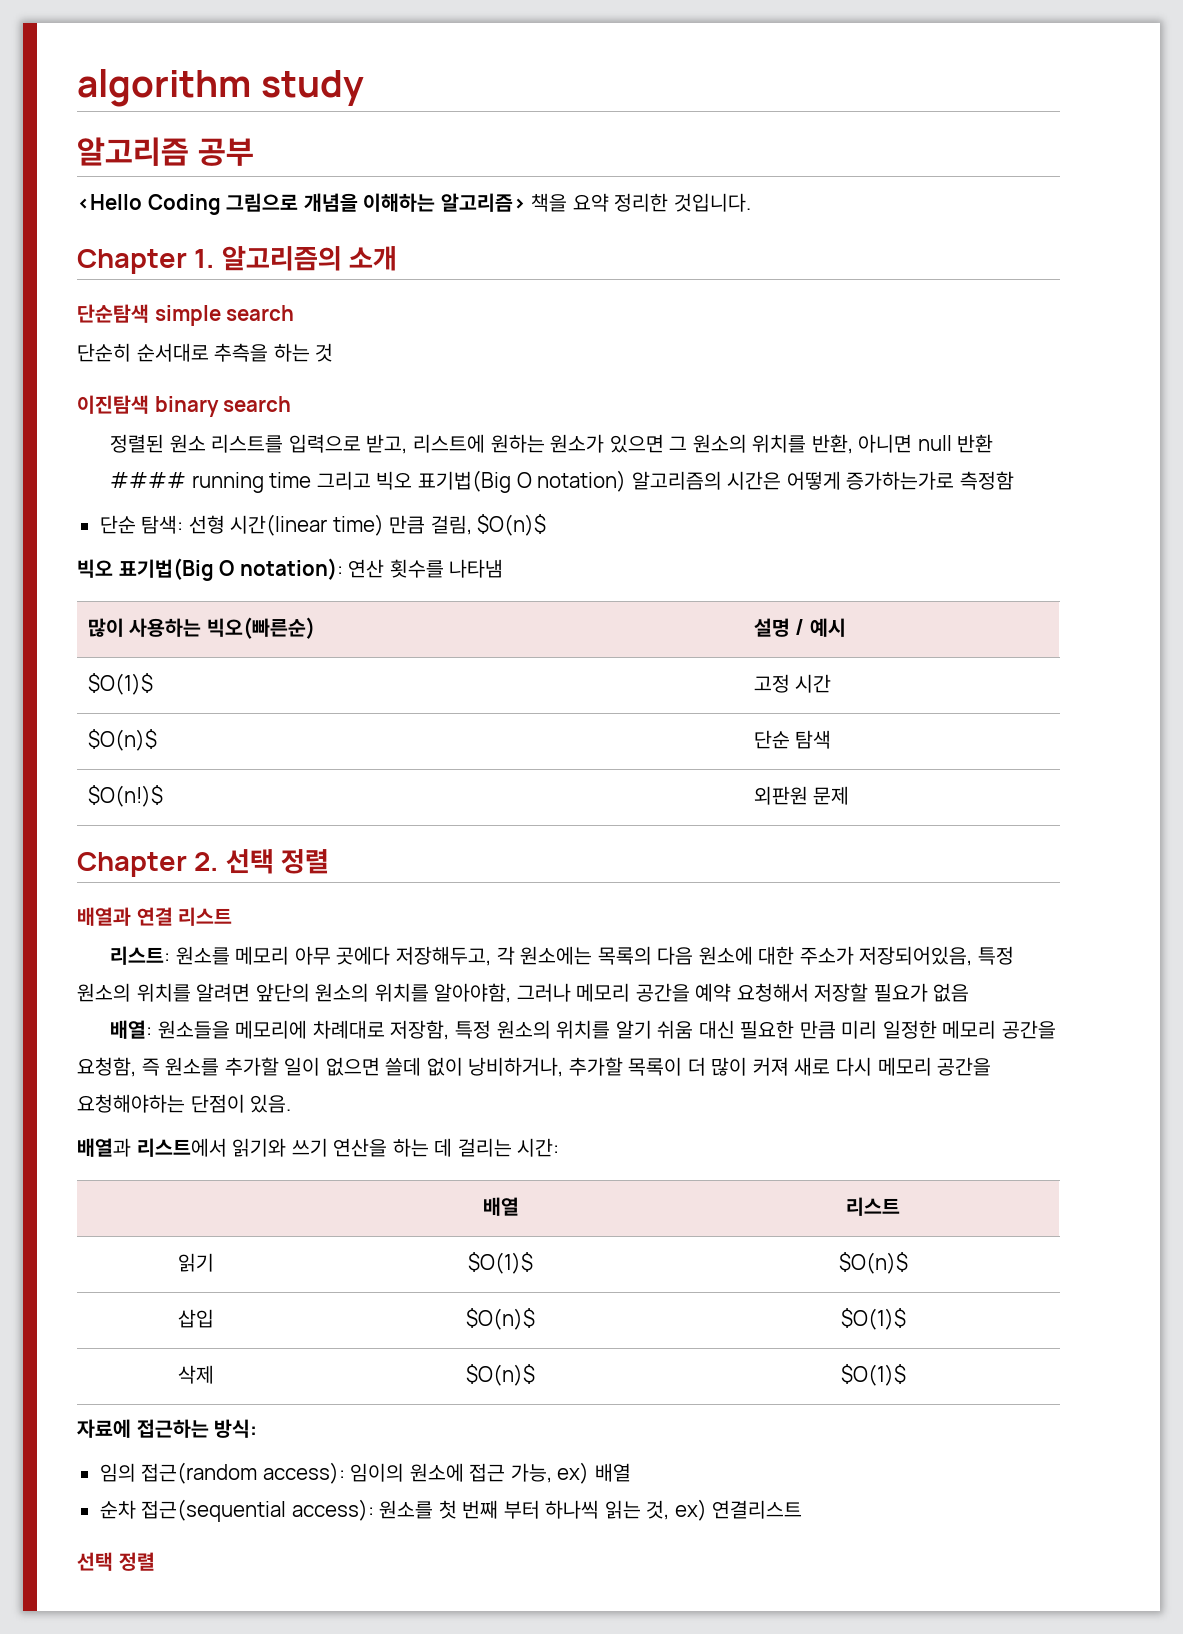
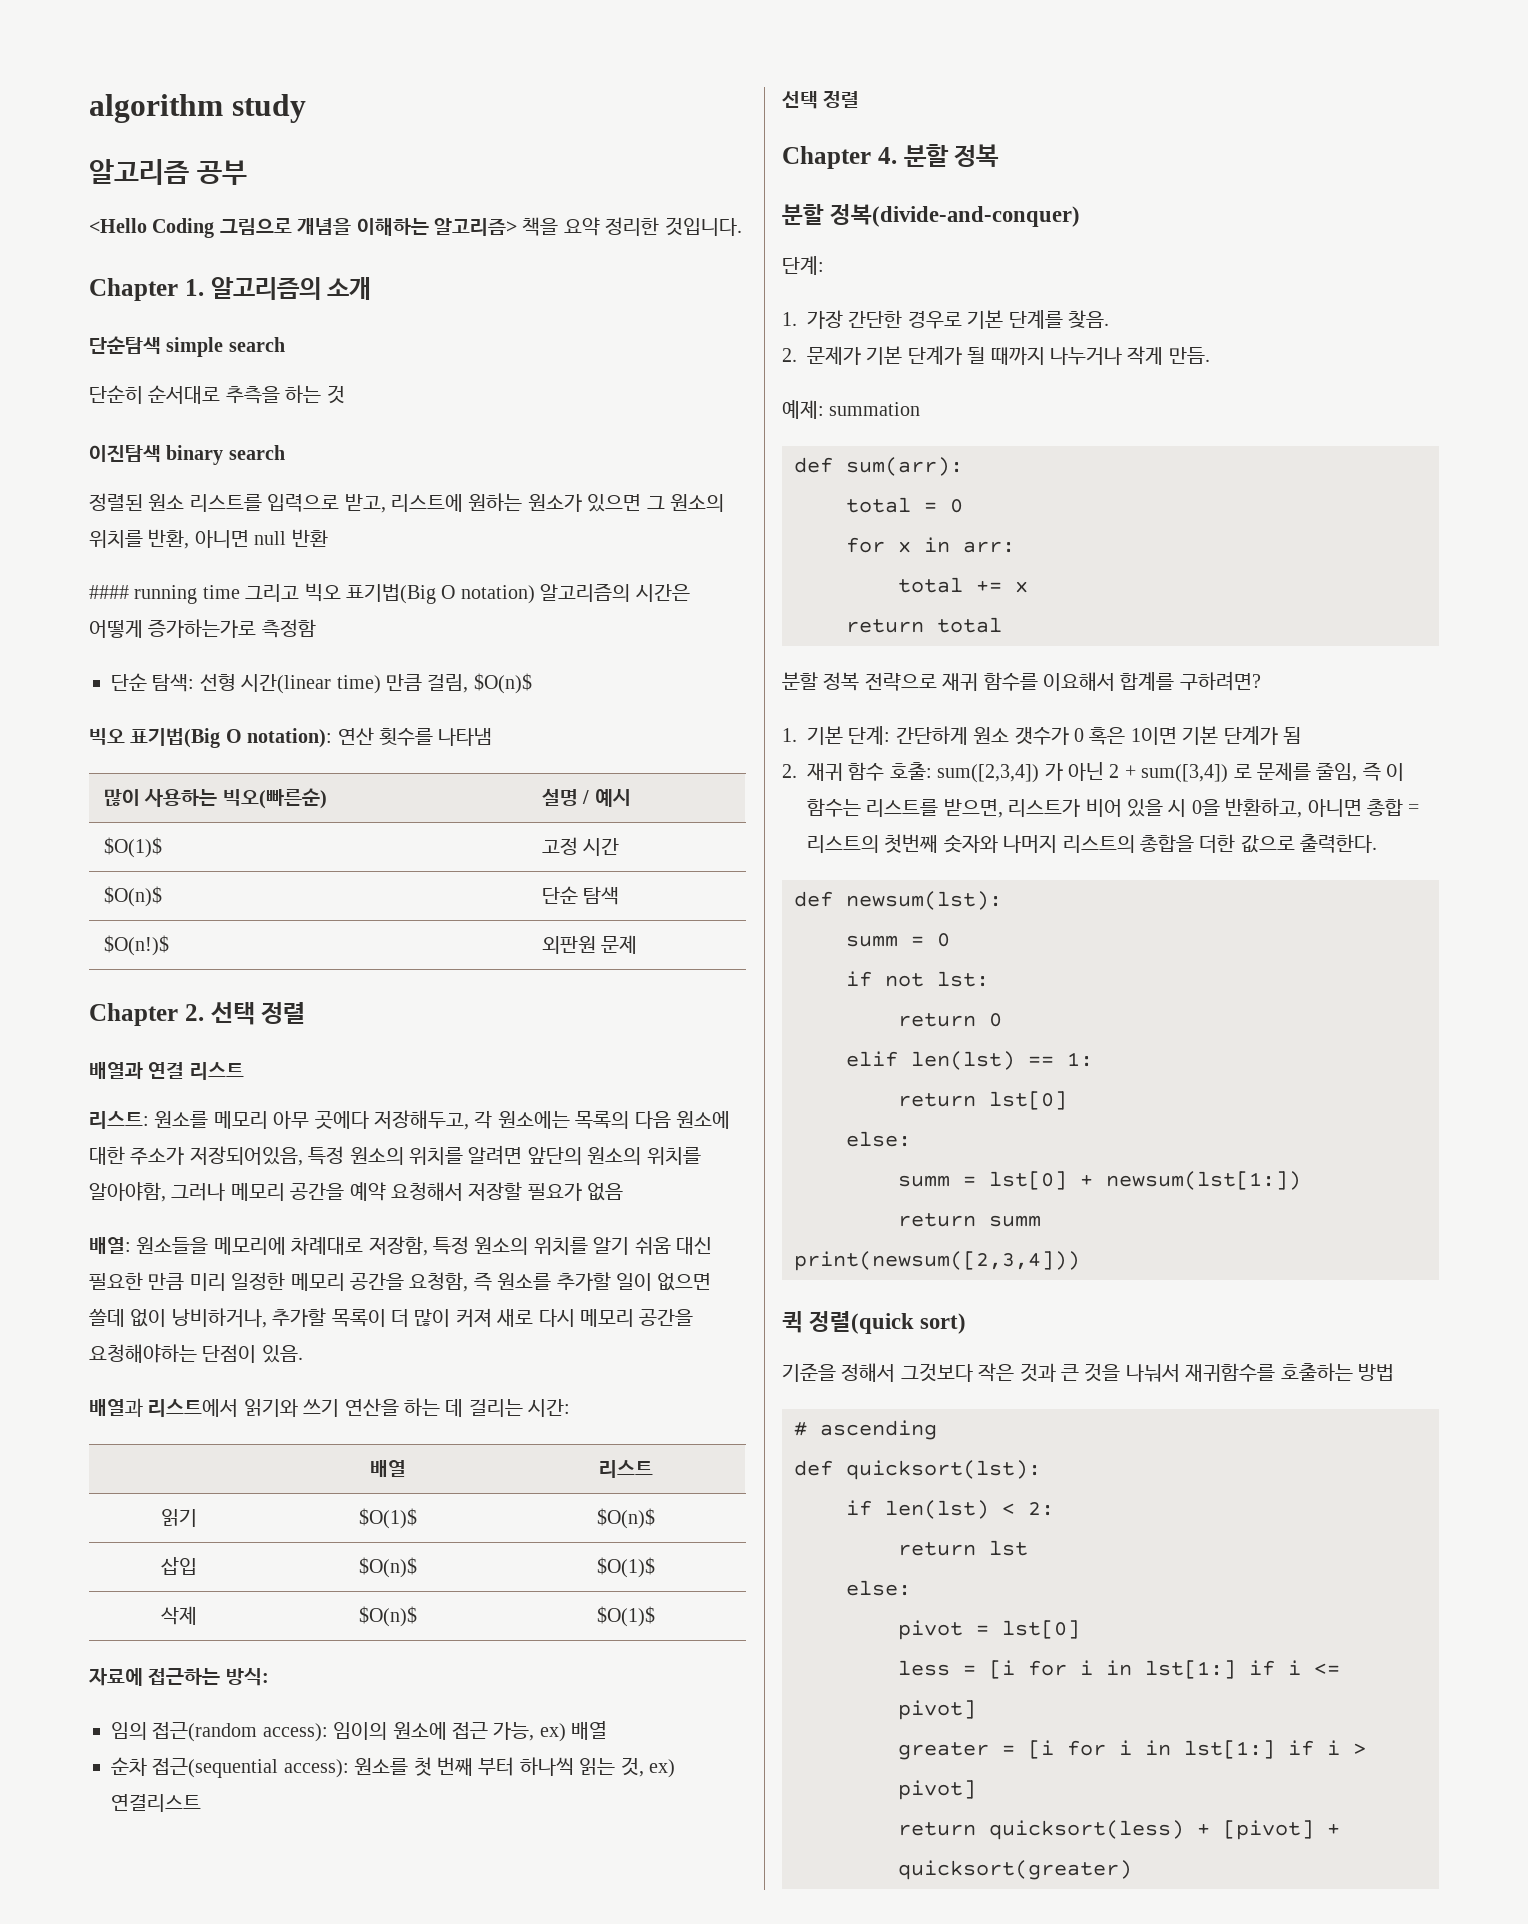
(155, 1561) none -> [782,144,1000,169] [782,204,1081,227] [782,256,824,275] [782,310,1109,329] [782,346,1210,365] [782,400,921,419] [794,457,963,476] [846,497,963,513] [846,537,1015,553] [898,577,1028,593] [846,617,1002,633] [782,671,1261,691] [782,726,1301,745] [782,762,1405,783] [807,798,1420,818] [807,834,1378,853] [794,891,1002,910] [846,933,950,947] [846,971,989,987] [898,1013,1002,1027] [846,1051,1093,1070] [898,1091,1067,1110] [846,1131,911,1147] [898,1171,1301,1190] [898,1213,1041,1227] [794,1251,1080,1271] [782,1311,967,1334] [782,1363,1394,1382] [794,1420,937,1440] [794,1460,1041,1480] [846,1500,1054,1519] [898,1540,1028,1556] [846,1580,911,1596] [898,1620,1080,1640] [898,1660,1340,1679] [898,1700,976,1720] [898,1740,1366,1760] [898,1780,976,1800] [898,1820,1340,1840] [898,1860,1132,1880] // Chapter 4. 분할 정복 // 분할 정복(divide-and-conquer) // 단계: // 1. 가장 간단한 경우로 기본 단계를 찾음. // 2. 문제가 기본 단계가 될 때까지 나누거나 작게 만듬. // 예제: summation // def sum(arr): // total = 0 // for x in arr: // total += x // return total // 분할 정복 전략으로 재귀 함수를 이요해서 합계를 구하려면? // 1. 기본 단계: 간단하게 원소 갯수가 0 혹은 1이면 기본 단계가 됨 // 2. 재귀 함수 호출: sum([2,3,4]) 가 아닌 2 + sum([3,4]) 로 문제를 줄임, 즉 이 함수는 리스트를 받으면, 리스트가 비어 있을 시 0을 반환하고, 아니면 총합 = 리스트의 첫번째 숫자와 나머지 리스트의 총합을 더한 값으로 출력한다. // def newsum(lst): // summ = 0 // if not lst: // return 0 // elif len(lst) == 1: // return lst[0] // else: // summ = lst[0] + newsum(lst[1:]) // return summ // print(newsum([2,3,4])) // 퀵 정렬(quick sort) // 기준을 정해서 그것보다 작은 것과 큰 것을 나눠서 재귀함수를 호출하는 방법 // # ascending // def quicksort(lst): // if len(lst) < 2: // return lst // else: // pivot = lst[0] // less = [i for i in lst[1:] if i <= pivot] // greater = [i for i in lst[1:] if i > pivot] // return quicksort(less) + [pivot] + quicksort(greater)

